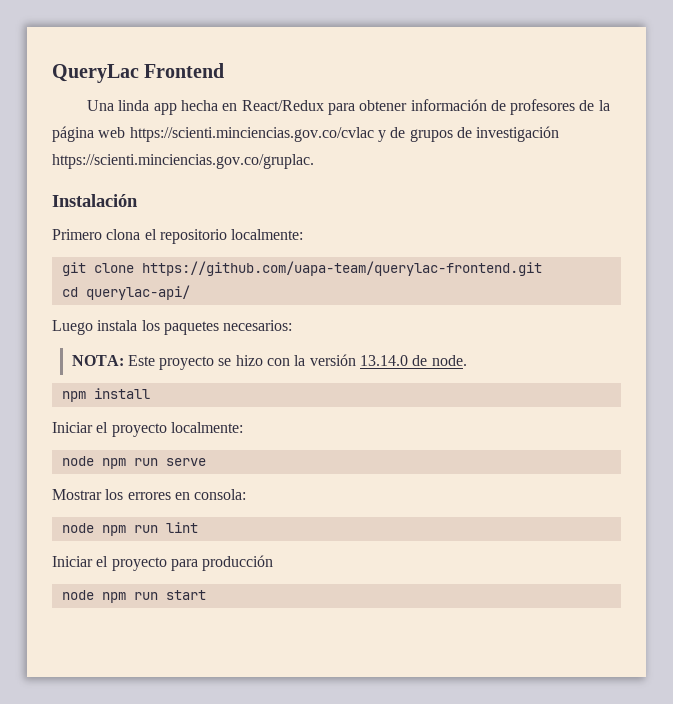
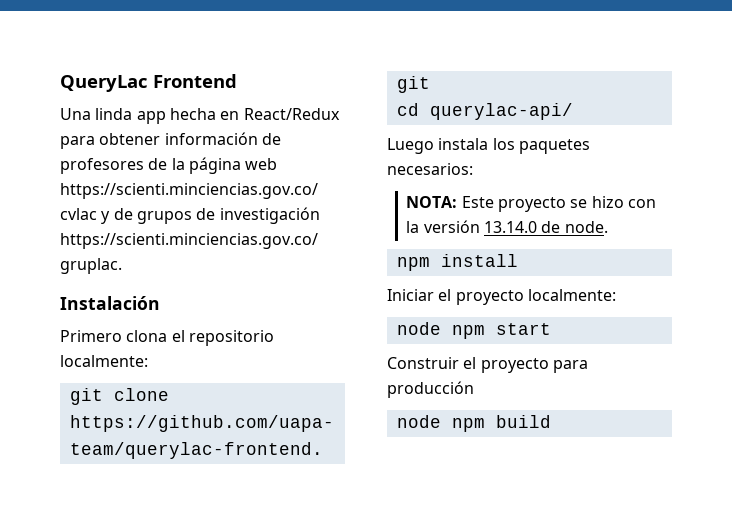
[133,458,206,466] [52,489,247,500] [61,522,198,536] [52,556,93,567] run serve // Mostrar los errores en consola: // node npm run lint // Iniciar -> [495,323,551,335] [387,357,459,369] start // Construir
[133,590,206,600] run start -> [495,415,551,428] build

